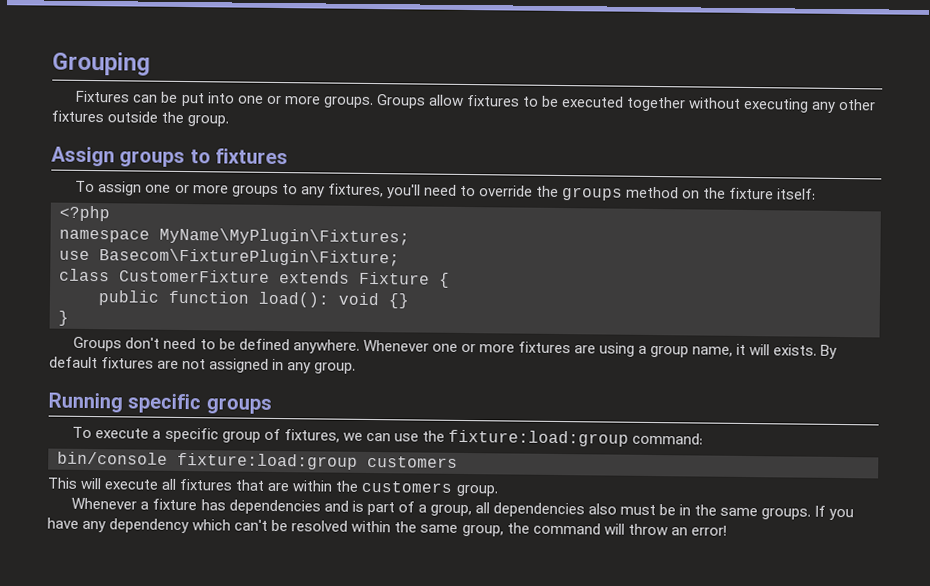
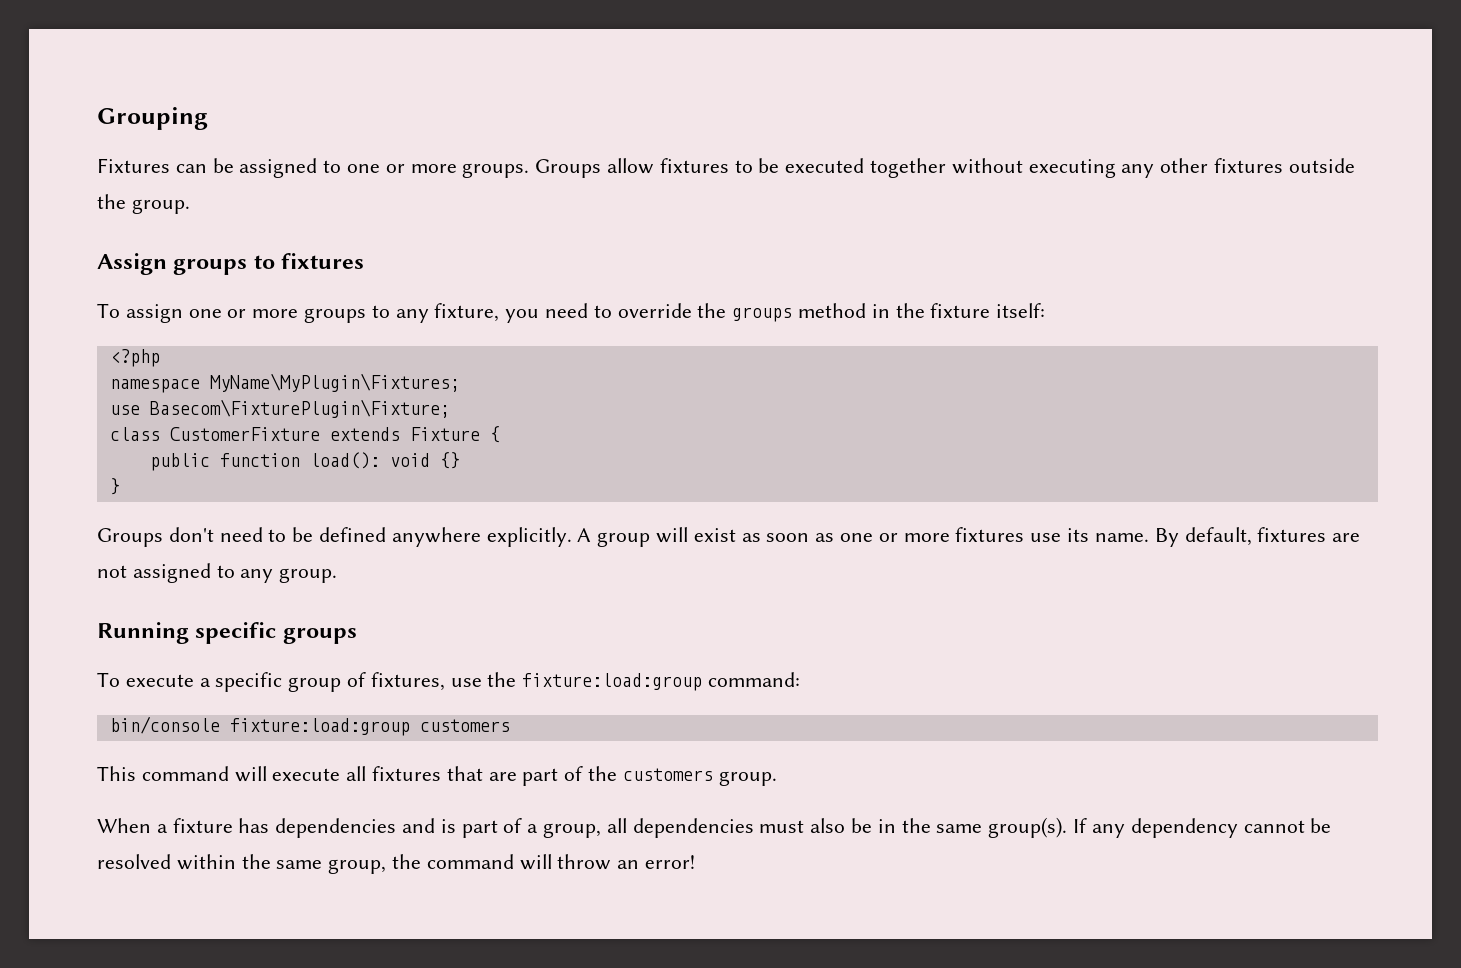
[180,92,235,107] put into -> [239,158,342,178] assigned to
[327,183,421,199] fixtures, you'll -> [434,303,540,323] fixture, you
[682,190,701,199] on -> [871,304,890,318] in
[292,339,838,359] [49,356,98,369] anywhere. Whenever one or more fixtures are using a group name, it will exists. By default -> [391,527,1252,547] anywhere explicitly. A group will exist as soon as one or more fixtures use its name. By default,
[272,358,285,371] in -> [216,565,235,578] to
[342,432,391,442] we can -> (445, 681) none
(78, 483) none -> [141,766,229,781] command
[292,480,333,492] within -> [522,766,584,786] part of
[71,497,138,510] Whenever -> [97,818,151,833] When
[588,503,657,516] also must -> [759,818,846,833] must also
[761,505,855,521] [47,517,269,534] groups. If you have any dependency which can't -> [988,817,1305,838] group(s). If any dependency cannot

